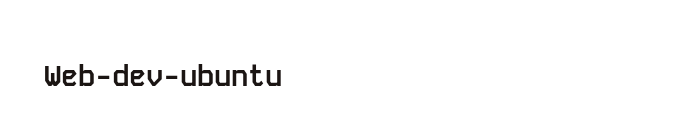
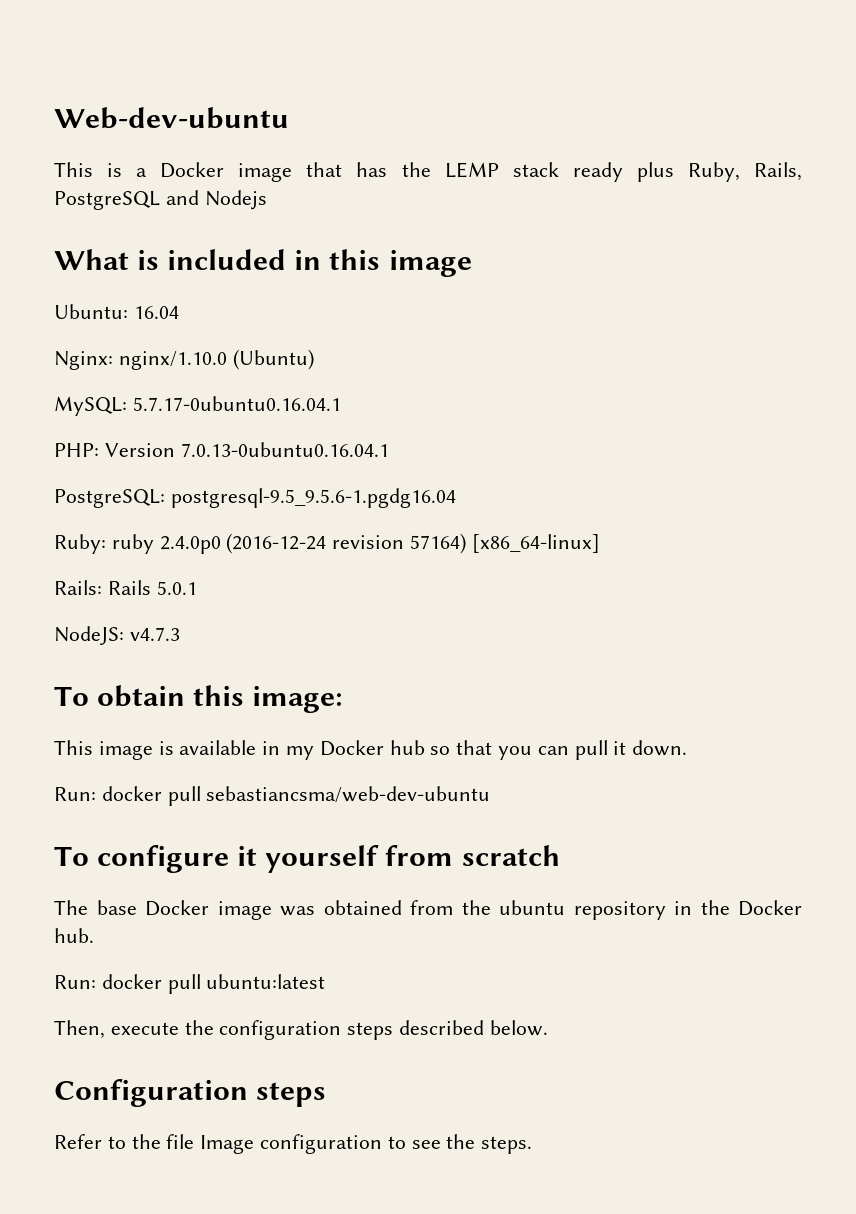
(282, 75) none -> [54,162,803,182] [54,190,267,210] [54,249,472,277] [54,304,179,319] [54,349,314,370] [54,396,341,416] [54,442,389,457] [54,488,456,508] [54,533,600,554] [54,580,197,595] [54,626,180,645] [54,685,344,713] [54,740,688,760] [54,786,491,806] [54,845,560,873] [54,900,802,920] [54,928,94,943] [54,974,326,994] [54,1020,548,1040] [54,1079,327,1107] [54,1134,533,1154] // This is a Docker image that has the LEMP stack ready plus Ruby, Rails, PostgreSQL and Nodejs // What is included in this image // Ubuntu: 16.04 // Nginx: nginx/1.10.0 (Ubuntu) // MySQL: 5.7.17-0ubuntu0.16.04.1 // PHP: Version 7.0.13-0ubuntu0.16.04.1 // PostgreSQL: postgresql-9.5_9.5.6-1.pgdg16.04 // Ruby: ruby 2.4.0p0 (2016-12-24 revision 57164) [x86_64-linux] // Rails: Rails 5.0.1 // NodeJS: v4.7.3 // To obtain this image: // This image is available in my Docker hub so that you can pull it down. // Run: docker pull sebastiancsma/web-dev-ubuntu // To configure it yourself from scratch // The base Docker image was obtained from the ubuntu repository in the Docker hub. // Run: docker pull ubuntu:latest // Then, execute the configuration steps described below. // Configuration steps // Refer to the file Image configuration to see the steps.

